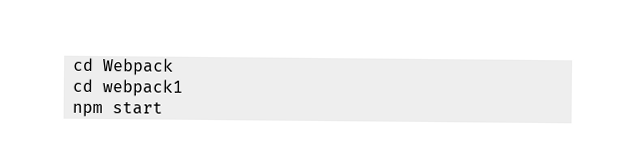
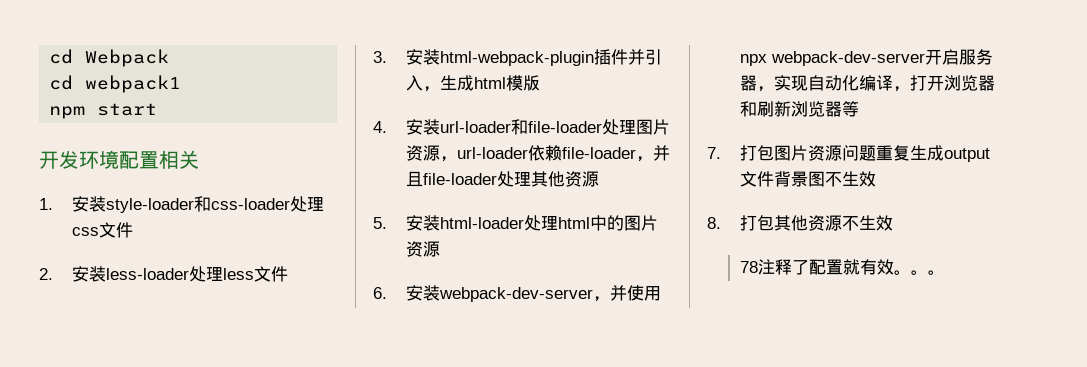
(164, 108) none -> [39,150,199,169] [39,196,324,213] [71,222,133,238] [39,266,288,282] [373,49,662,66] [405,75,540,92] [373,119,670,135] [405,145,670,162] [405,171,599,187] [373,215,658,231] [405,241,440,257] [373,285,661,302] [739,49,993,66] [739,75,995,92] [739,101,859,117] [707,145,990,162] [739,171,876,187] [707,215,893,231] [739,259,945,275] // 开发环境配置相关 // 1.安装style-loader和css-loader处理css文件 // 2.安装less-loader处理less文件 // 3.安装html-webpack-plugin插件并引入，生成html模版 // 4.安装url-loader和file-loader处理图片资源，url-loader依赖file-loader，并且file-loader处理其他资源 // 5.安装html-loader处理html中的图片资源 // 6.安装webpack-dev-server，并使用npx webpack-dev-server开启服务器，实现自动化编译，打开浏览器和刷新浏览器等 // 7.打包图片资源问题重复生成output文件背景图不生效 // 8.打包其他资源不生效 // 78注释了配置就有效。。。

